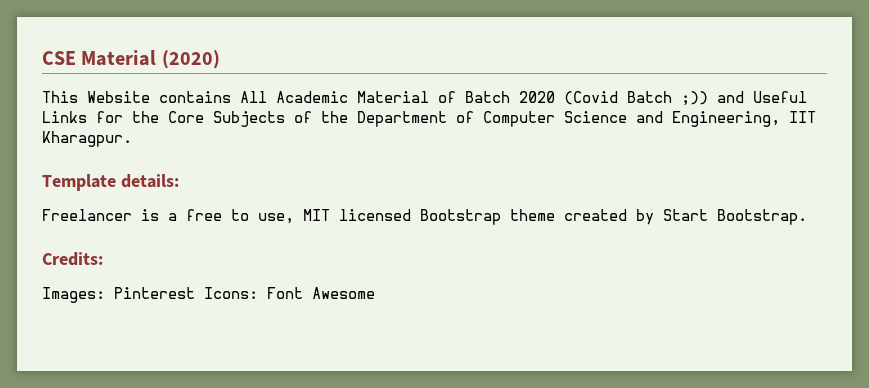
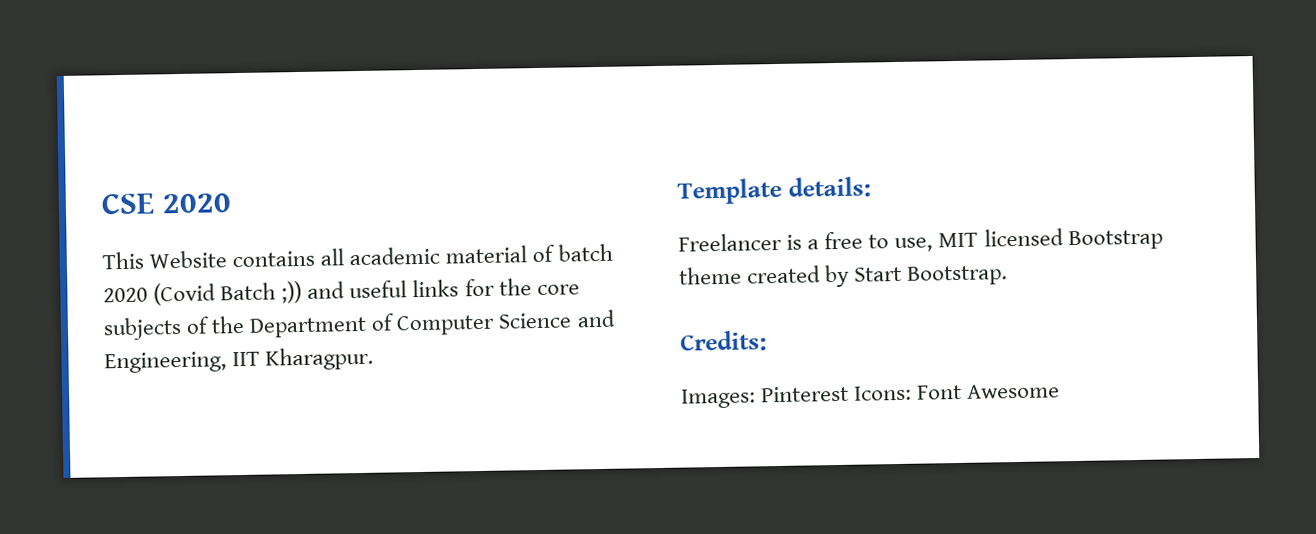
[81,50,220,69] Material (2020) -> [161,193,232,214] 2020
[240,91,510,103] All Academic Material of Batch -> [320,243,613,266] all academic material of batch
[753,91,807,103] [42,111,285,127] Useful Links for the Core Subjects -> [349,278,580,299] [103,317,182,341] useful links for the core subjects

